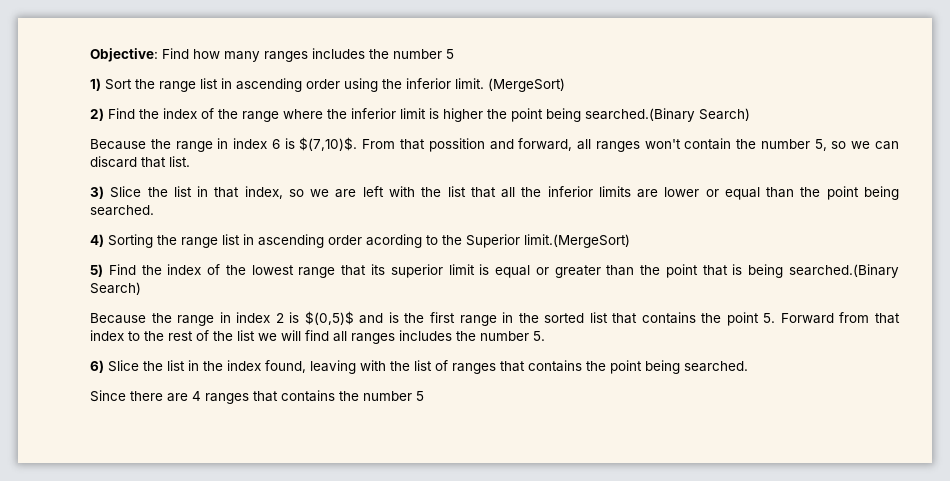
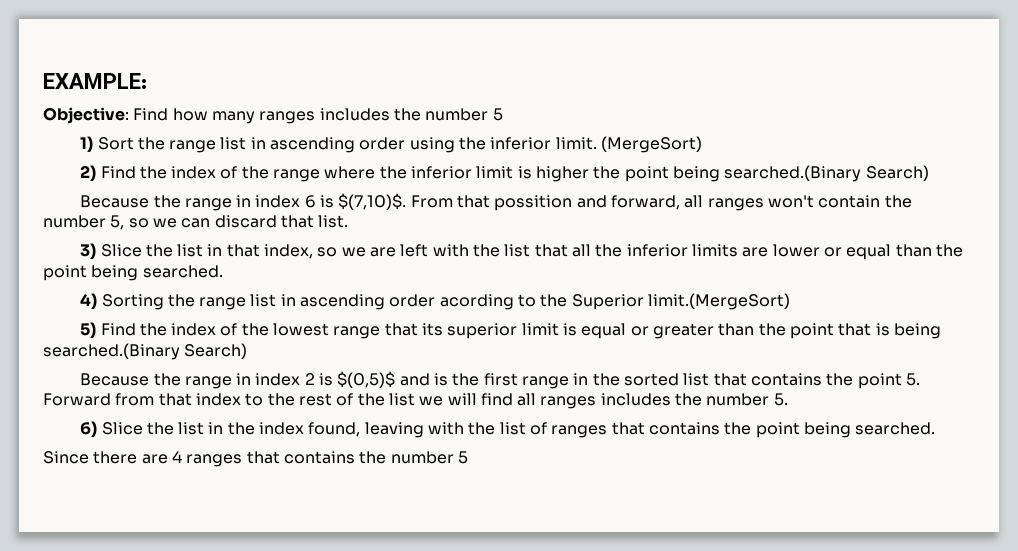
(90, 55) none -> [43,73,147,89] EXAMPLE: //

